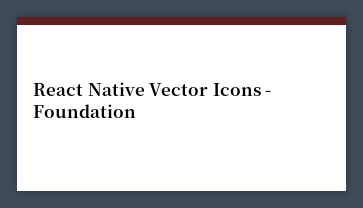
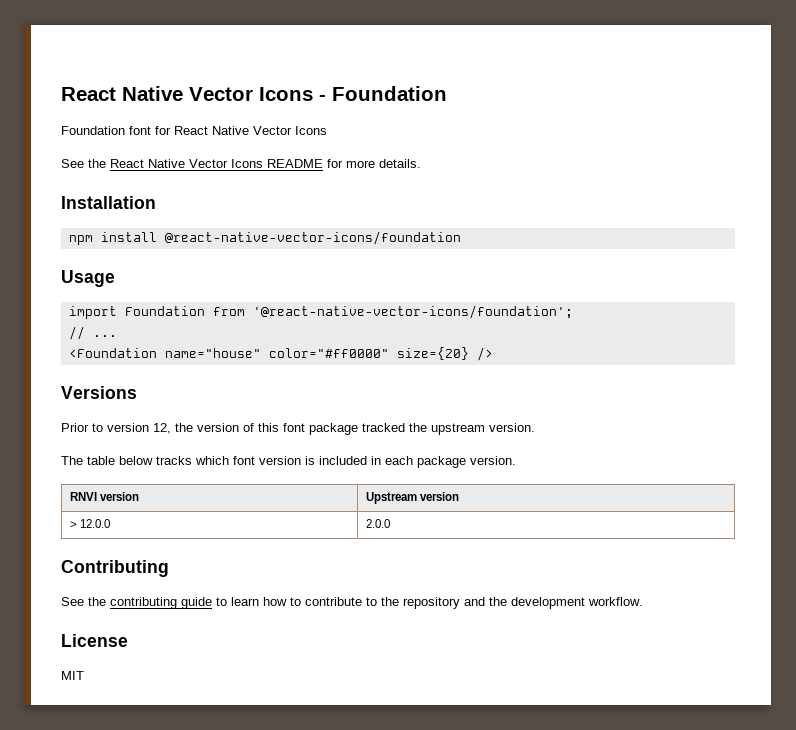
(136, 111) none -> [61,126,327,135] [61,159,421,168] [61,196,156,209] [68,231,461,245] [61,270,115,287] [68,305,573,319] [68,326,117,340] [68,347,493,361] [61,386,137,399] [61,423,535,435] [61,456,516,468] [69,492,139,501] [365,492,459,504] [69,519,110,528] [365,519,390,528] [61,560,169,577] [61,597,643,609] [61,634,128,647] [61,671,84,680] // Foundation font for React Native Vector Icons // See the React Native Vector Icons README for more details. // Installation // npm install @react-native-vector-icons/foundation // Usage // import Foundation from '@react-native-vector-icons/foundation'; // // ... // <Foundation name="house" color="#ff0000" size={20} /> // Versions // Prior to version 12, the version of this font package tracked the upstream version. // The table below tracks which font version is included in each package version. // RNVI version | Upstream version // > 12.0.0 | 2.0.0 // Contributing // See the contributing guide to learn how to contribute to the repository and the development workflow. // License // MIT

